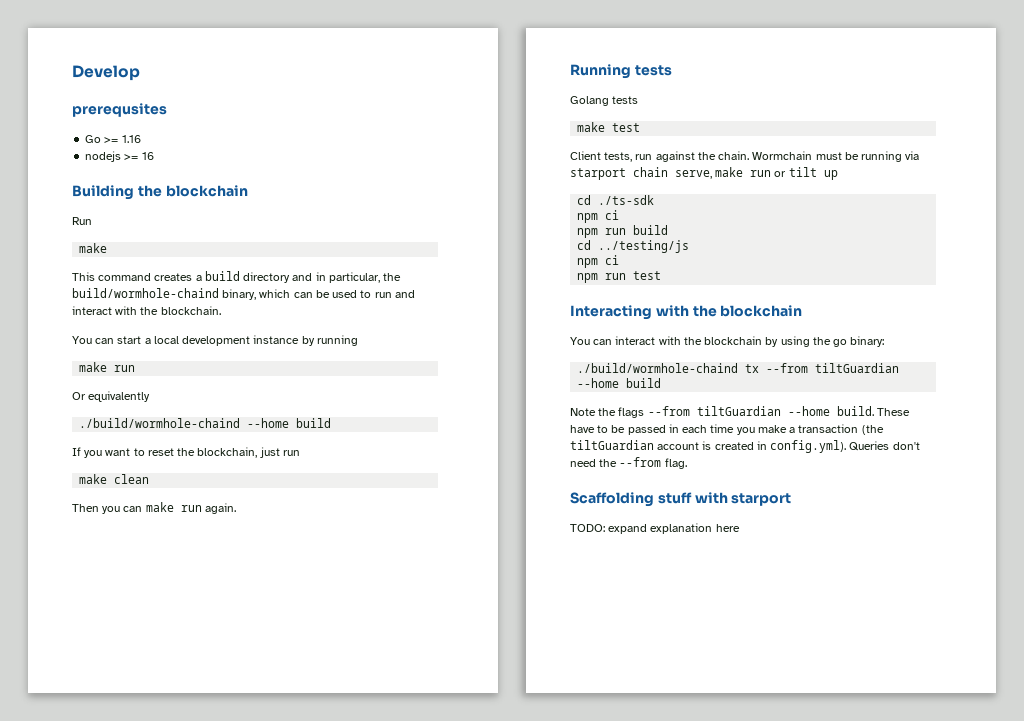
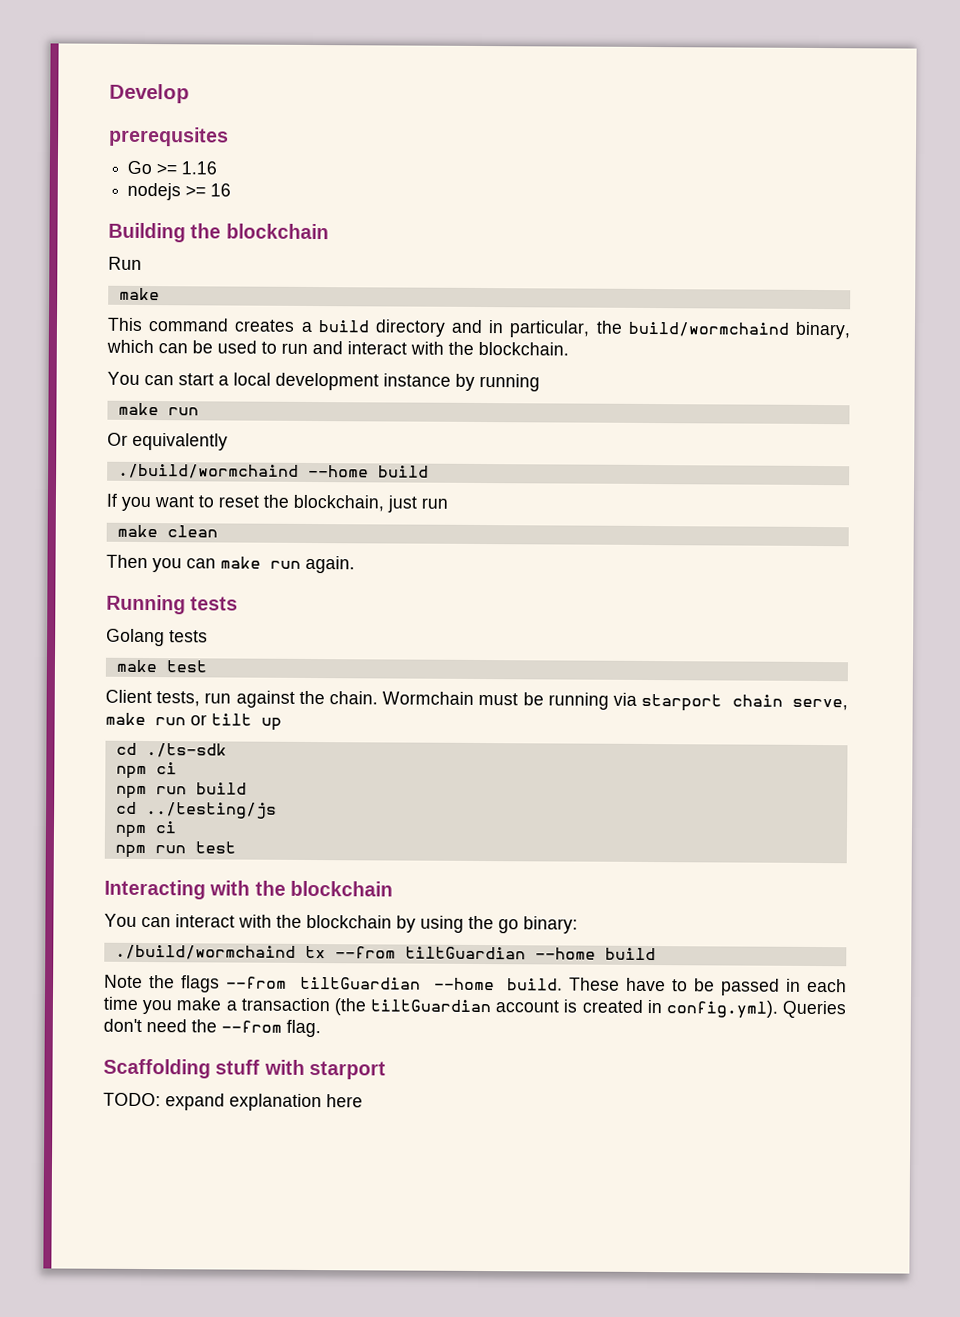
[72,288,219,298] build/wormhole-chaind -> [627,321,789,337] build/wormchaind
[79,418,241,428] ./build/wormhole-chaind -> [117,463,299,479] ./build/wormchaind
[577,363,739,373] ./build/wormhole-chaind -> [114,944,296,960] ./build/wormchaind

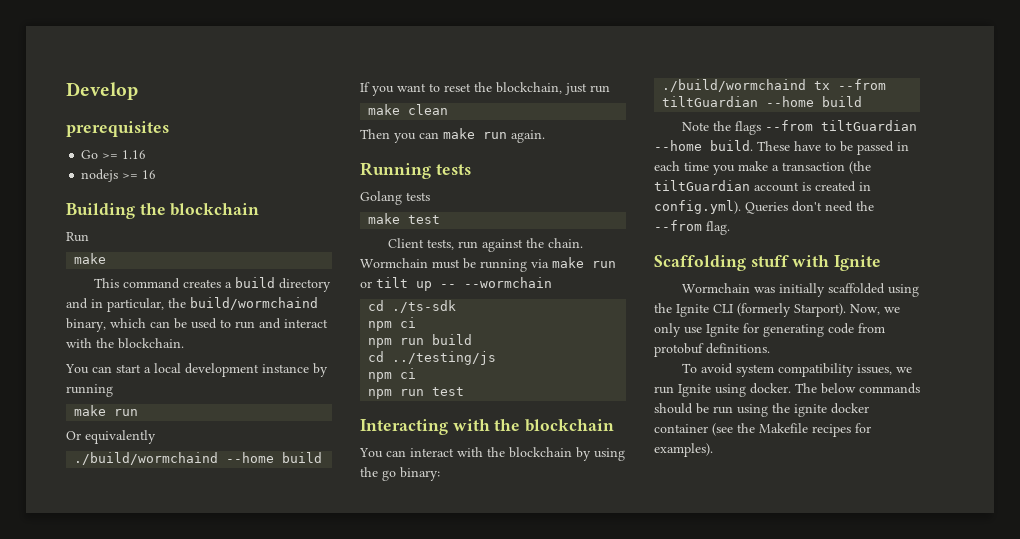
[109,126,229,147] prerequsites -> [66,121,169,137] prerequisites
[641,693,848,712] starport chain serve, -> (549, 263) none
(282, 724) none -> [440,277,552,288] -- --wormchain
[308,1060,386,1080] [103,1092,363,1112] starport // TODO: expand explanation here -> [834,255,882,271] [682,283,920,297] [654,303,900,317] [654,323,885,337] [654,343,770,357] [682,363,913,377] [654,383,920,397] [654,403,869,417] [654,423,871,437] [654,443,713,457] Ignite // Wormchain was initially scaffolded using the Ignite CLI (formerly Starport). Now, we only use Ignite for generating code from protobuf definitions. // To avoid system compatibility issues, we run Ignite using docker. The below commands should be run using the ignite docker container (see the Makefile recipes for examples).

